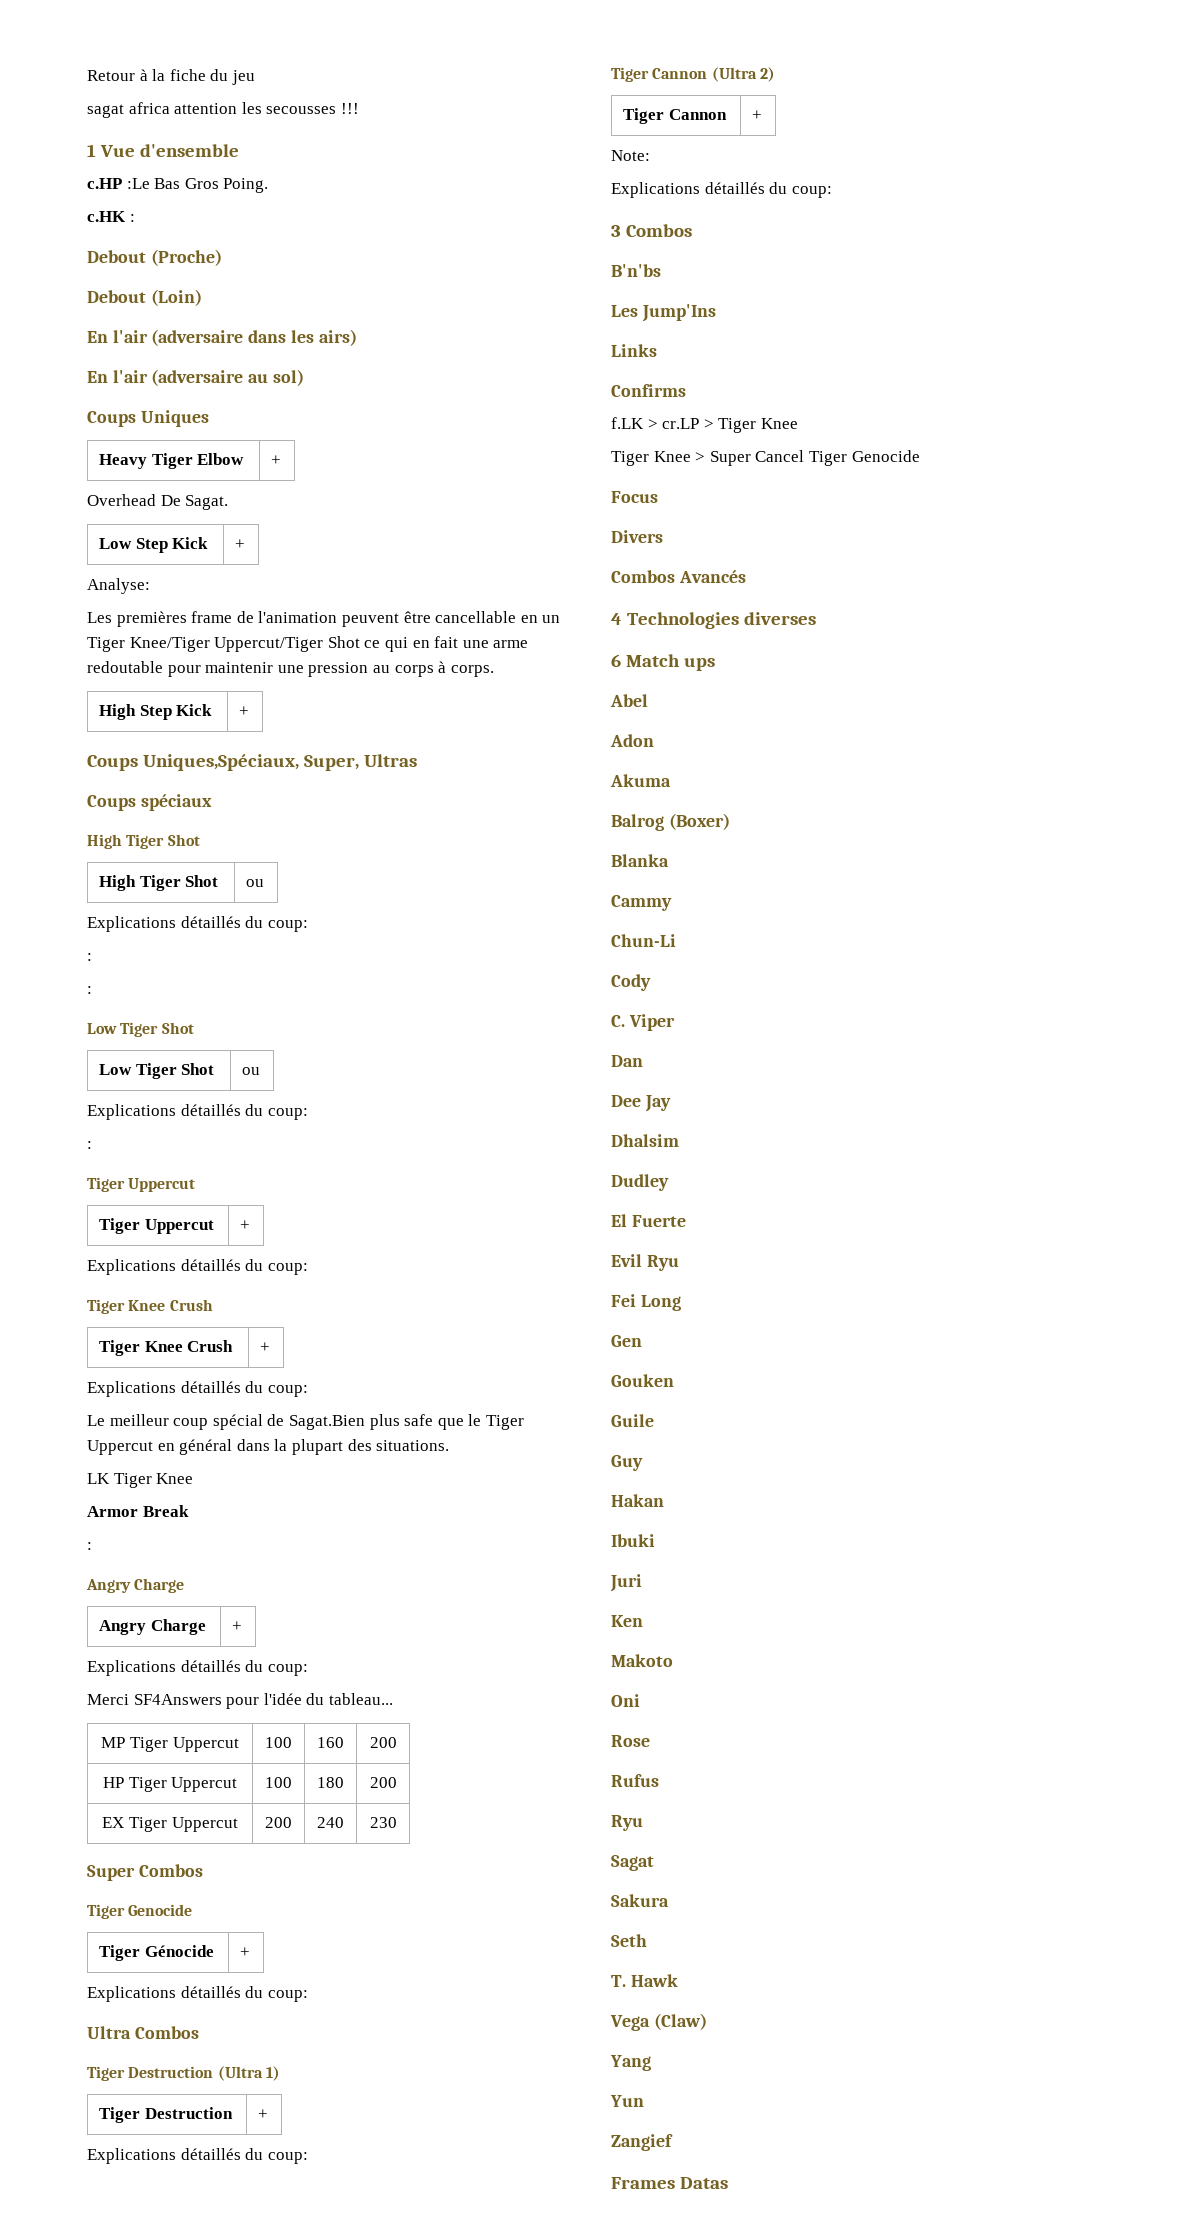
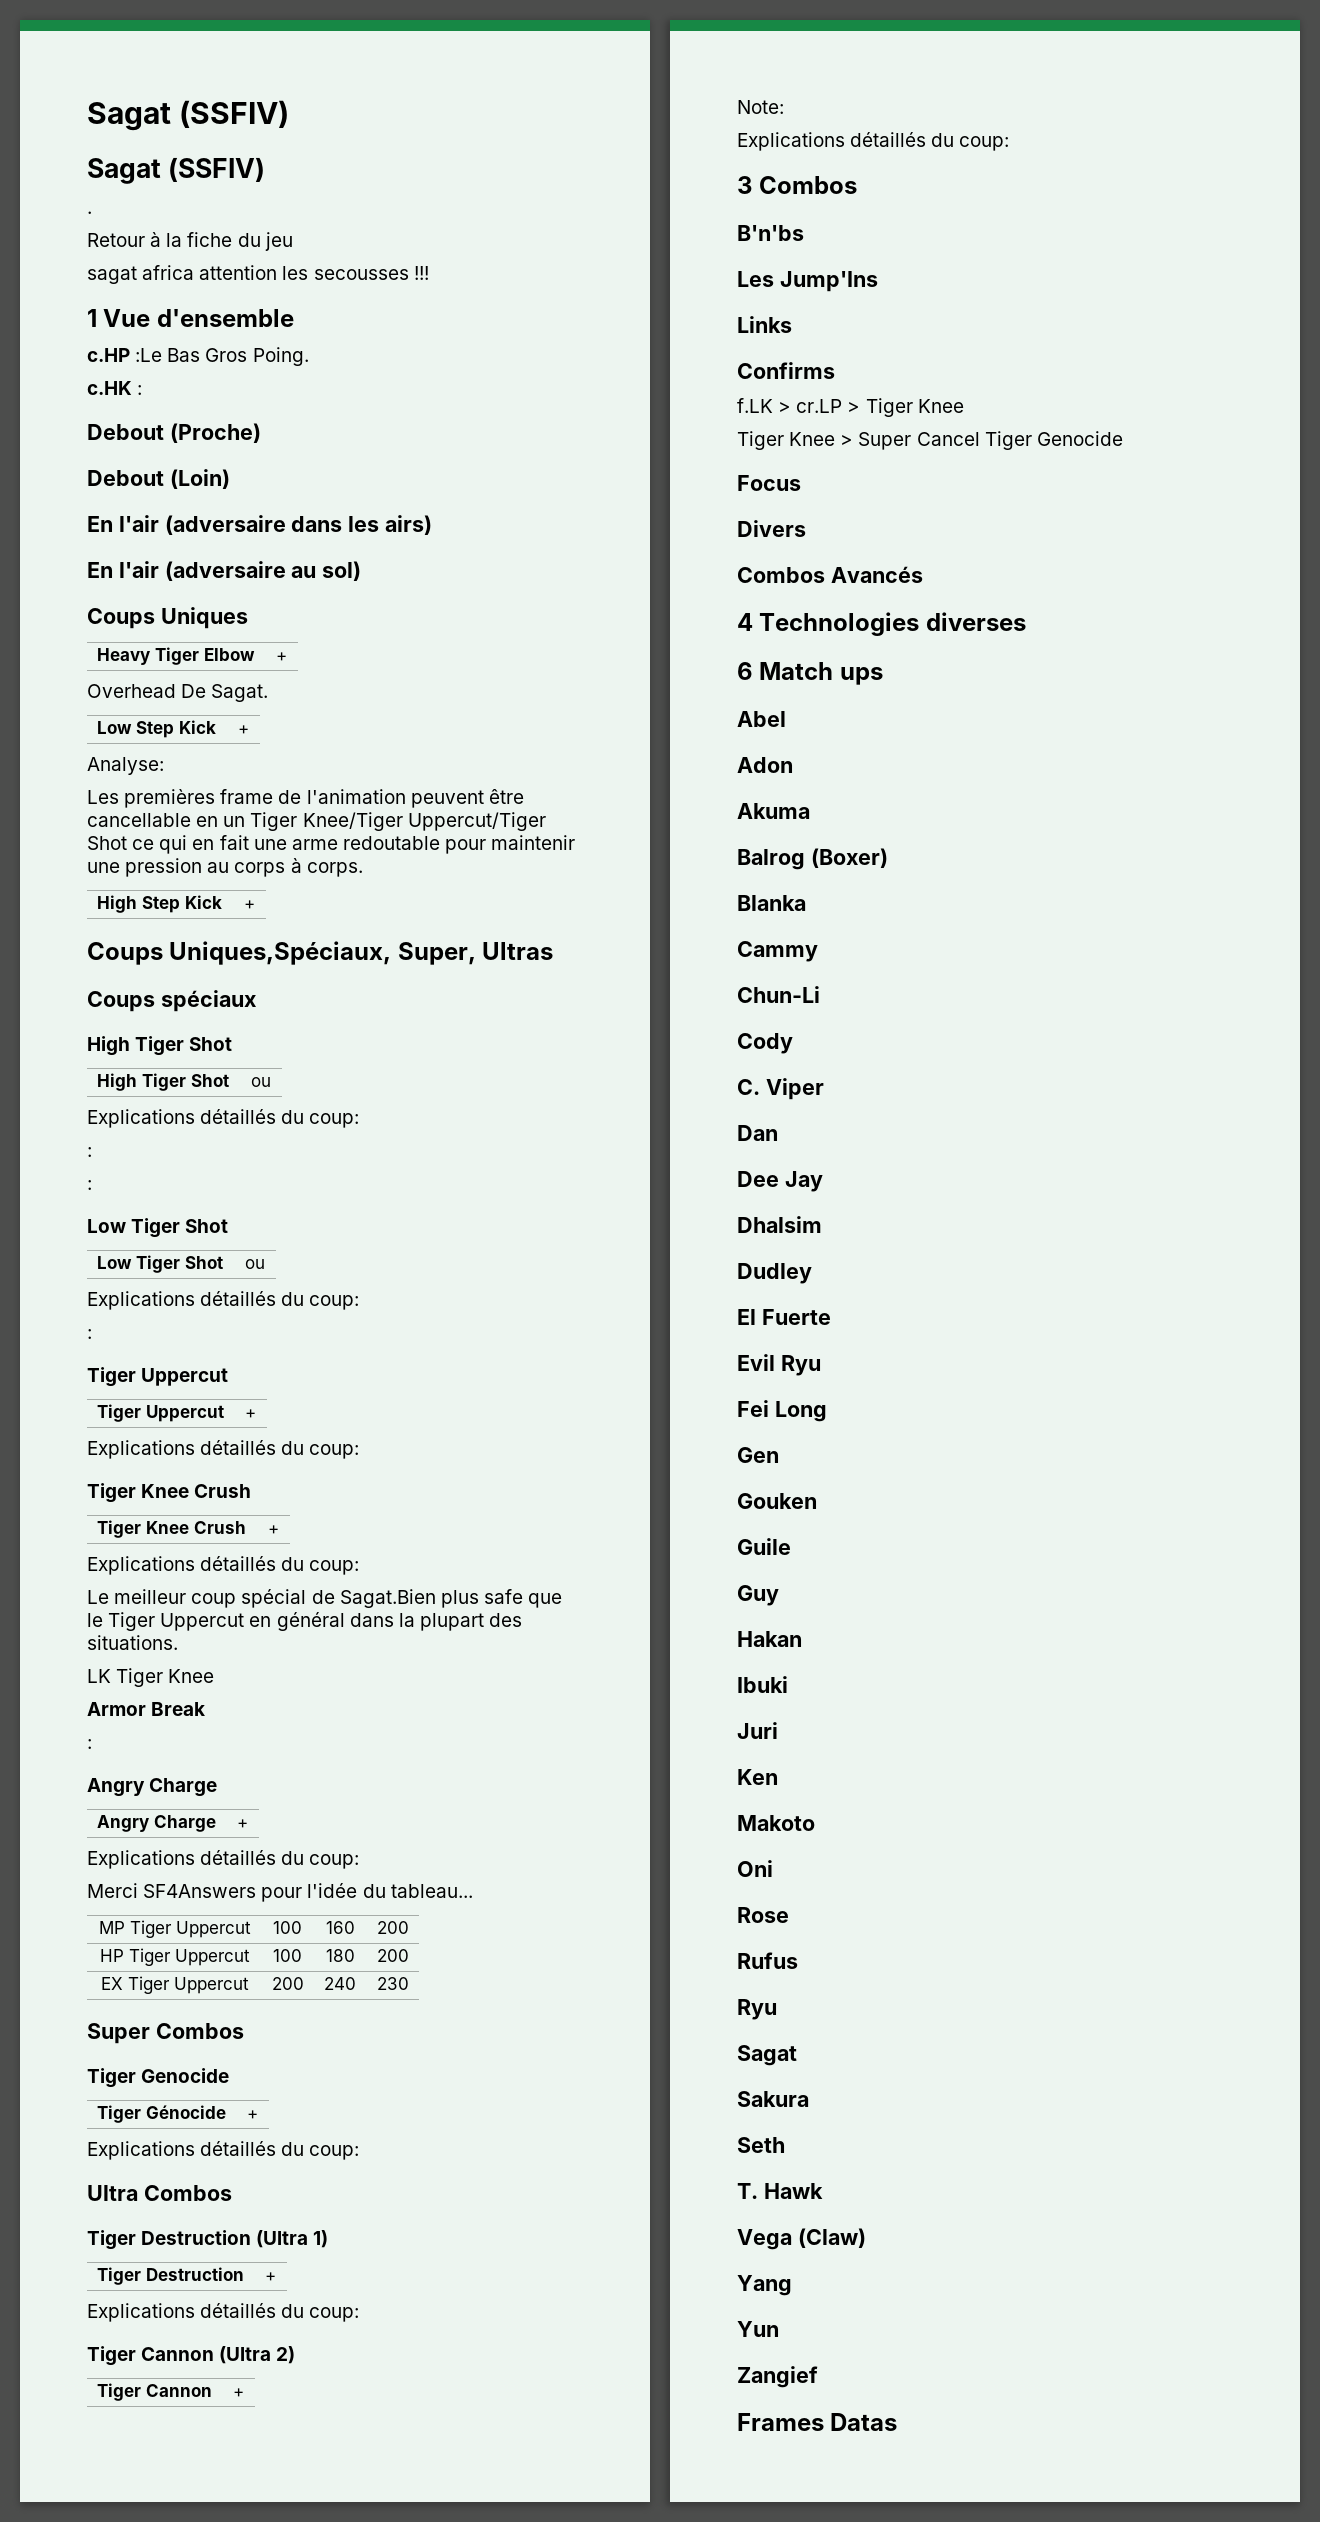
(87, 75) none -> [87,100,290,131] [87,157,266,184] [87,211,92,214] Sagat (SSFIV) // Sagat (SSFIV) // . //

